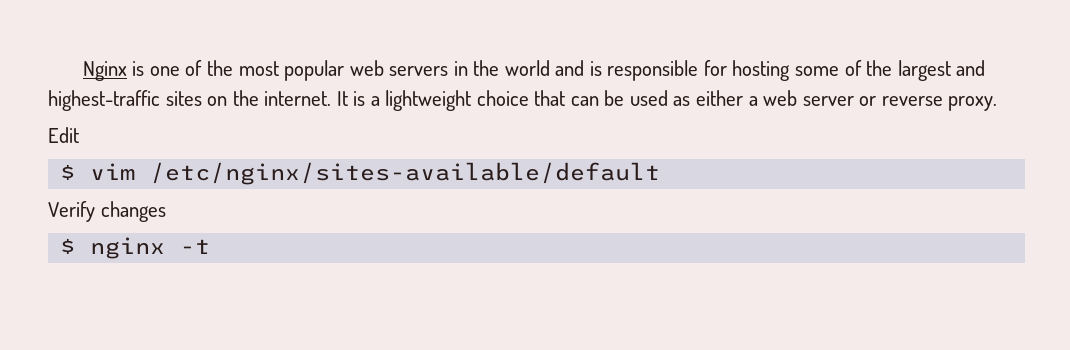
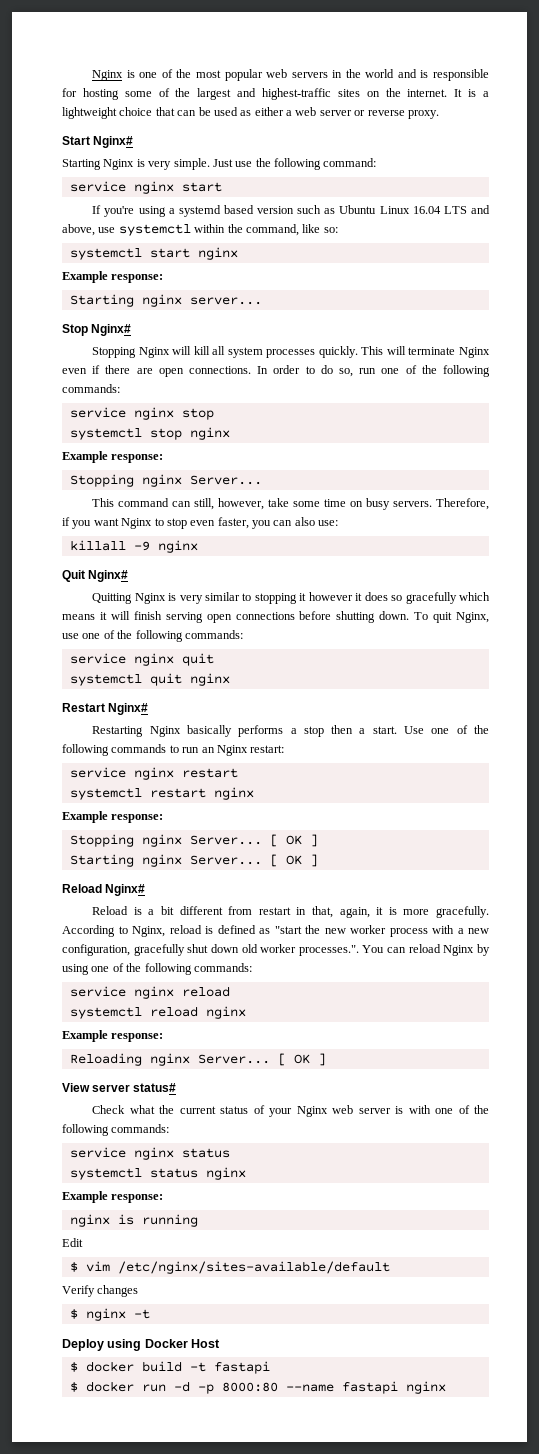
(998, 103) none -> [62,136,134,148] [62,158,377,170] [69,181,222,194] [92,205,491,217] [62,224,338,236] [69,247,238,260] [62,271,164,283] [69,294,262,307] [62,324,132,336] [92,346,490,358] [62,365,490,377] [62,384,120,393] [69,407,214,420] [69,427,230,440] [62,451,164,463] [69,474,262,487] [92,498,489,510] [62,517,339,529] [69,540,198,553] [62,570,129,582] [92,592,490,604] [62,611,490,623] [62,630,243,642] [69,653,214,666] [69,673,230,686] [62,703,149,715] [92,725,489,737] [62,744,285,756] [69,767,238,780] [69,787,254,800] [62,811,164,823] [69,834,318,847] [69,854,318,867] [62,884,146,896] [92,906,490,918] [62,925,489,937] [62,944,490,956] [62,963,252,975] [69,986,230,999] [69,1006,246,1019] [62,1030,164,1042] [69,1053,326,1066] [62,1083,177,1092] [92,1105,490,1117] [62,1124,170,1136] [69,1147,230,1160] [69,1167,246,1180] [62,1191,164,1203] [69,1214,198,1227] // Start Nginx# // Starting Nginx is very simple. Just use the following command: // service nginx start // If you're using a systemd based version such as Ubuntu Linux 16.04 LTS and above, use systemctl within the command, like so: // systemctl start nginx // Example response: // Starting nginx server... // Stop Nginx# // Stopping Nginx will kill all system processes quickly. This will terminate Nginx even if there are open connections. In order to do so, run one of the following commands: // service nginx stop // systemctl stop nginx // Example response: // Stopping nginx Server... // This command can still, however, take some time on busy servers. Therefore, if you want Nginx to stop even faster, you can also use: // killall -9 nginx // Quit Nginx# // Quitting Nginx is very similar to stopping it however it does so gracefully which means it will finish serving open connections before shutting down. To quit Nginx, use one of the following commands: // service nginx quit // systemctl quit nginx // Restart Nginx# // Restarting Nginx basically performs a stop then a start. Use one of the following commands to run an Nginx restart: // service nginx restart // systemctl restart nginx // Example response: // Stopping nginx Server... [ OK ] // Starting nginx Server... [ OK ] // Reload Nginx# // Reload is a bit different from restart in that, again, it is more gracefully. According to Nginx, reload is defined as "start the new worker process with a new configuration, gracefully shut down old worker processes.". You can reload Nginx by using one of the following commands: // service nginx reload // systemctl reload nginx // Example response: // Reloading nginx Server... [ OK ] // View server status# // Check what the current status of your Nginx web server is with one of the following commands: // service nginx status // systemctl status nginx // Example response: // nginx is running
(211, 246) none -> [62,1339,221,1351] [69,1361,270,1374] [69,1381,446,1394] // Deploy using Docker Host // $ docker build -t fastapi // $ docker run -d -p 8000:80 --name fastapi nginx

